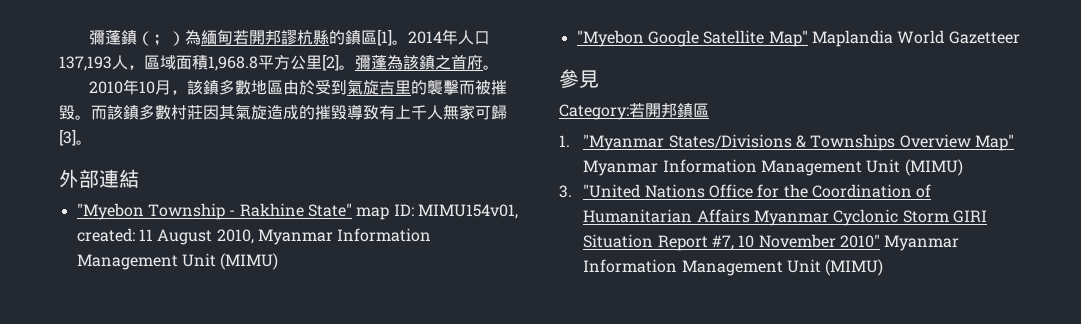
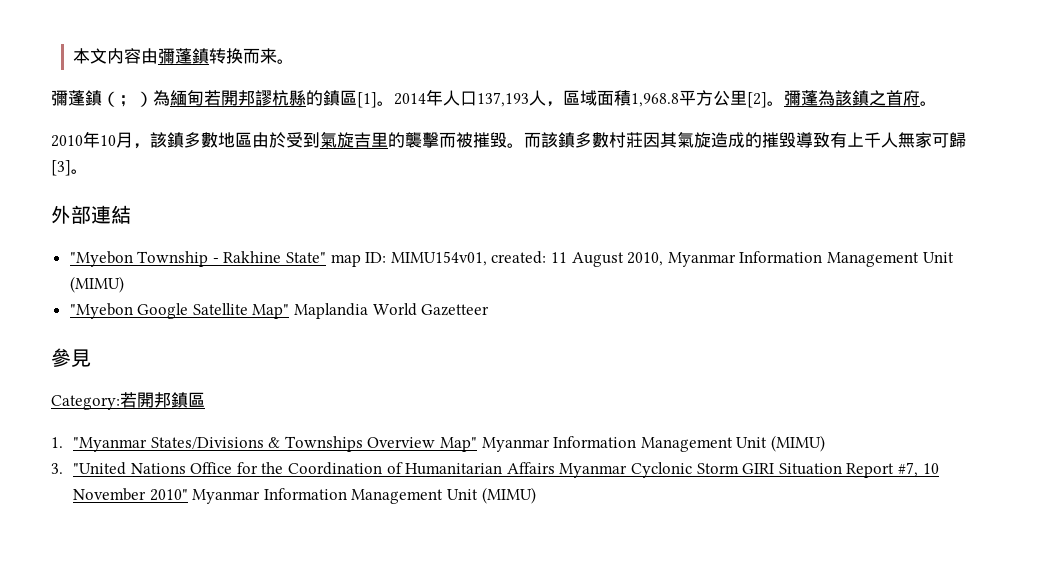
(89, 37) none -> [73,48,295,64] 本文内容由彌蓬鎮转换而来。 //

